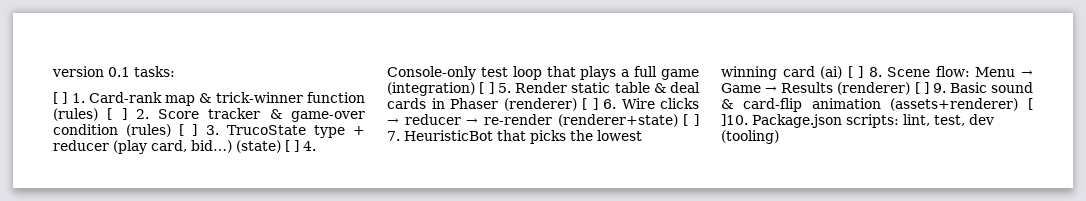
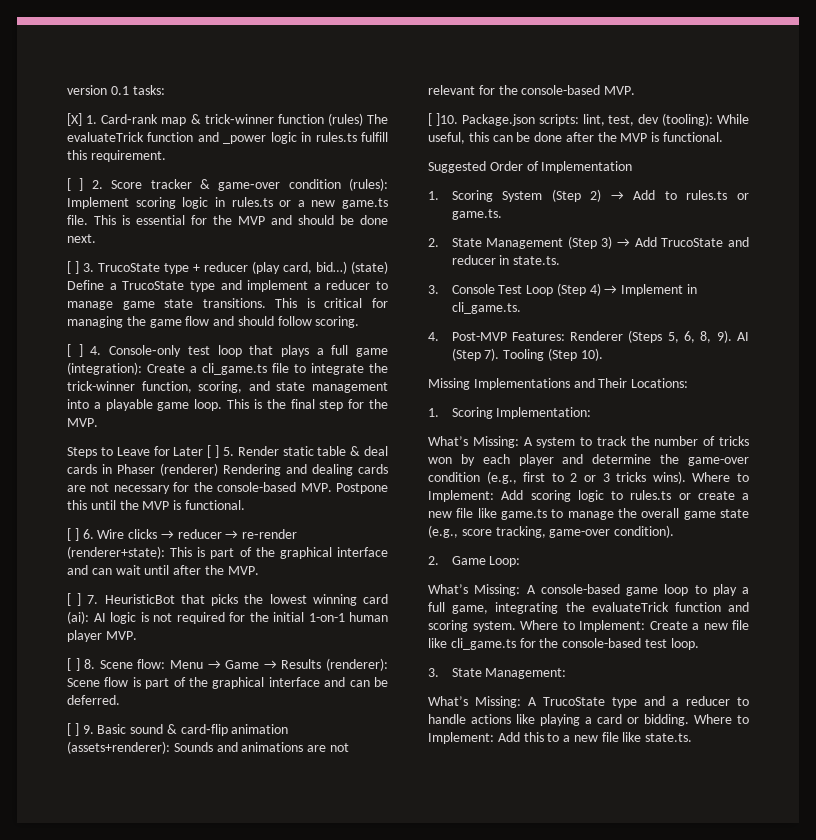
[53,92,68,104] [ ] -> [67,113,82,126] [X]
(98, 114) none -> [367,114,388,124] [67,132,388,144] [67,150,166,162] The evaluateTrick function and _power logic in rules.ts fulfill this requirement. //
[126,124,172,137] (rules) -> [349,178,388,191] [67,197,388,209] [67,215,388,225] [67,234,96,243] (rules): Implement scoring logic in rules.ts or a new game.ts file. This is essential for the MVP and should be done next. //
(281, 146) none -> [67,280,388,292] [67,298,388,310] [67,316,360,328] Define a TrucoState type and implement a reducer to manage game state transitions. This is critical for managing the game flow and should follow scoring. //
[387,82,475,96] (integration) -> [67,362,388,375] [67,381,388,393] [67,399,388,411] [67,418,98,427] [67,446,204,458] (integration): Create a cli_game.ts file to integrate the trick-winner function, scoring, and state management into a playable game loop. This is the final step for the MVP. // Steps to Leave for Later
(577, 104) none -> [223,464,388,476] [67,482,388,494] [67,500,245,510] Rendering and dealing cards are not necessary for the console-based MVP. Postpone this until the MVP is functional. //
[557,114,678,127] (renderer+state) -> [67,546,388,559] [67,565,259,575] (renderer+state): This is part of the graphical interface and can wait until after the MVP. //
[820,66,843,79] (ai) -> [67,611,388,624] [67,630,137,642] (ai): AI logic is not required for the initial 1-on-1 human player MVP. //
[837,82,911,95] (renderer) -> [326,658,388,671] [67,677,388,689] [67,695,120,705] (renderer): Scene flow is part of the graphical interface and can be deferred. //
[890,98,1019,111] (assets+renderer) -> [67,741,349,754] [428,85,636,95] (assets+renderer): Sounds and animations are not relevant for the console-based MVP. //
[721,130,779,144] (tooling) -> [662,113,749,126] [428,132,724,144] [428,161,633,173] [428,189,749,202] [451,209,502,220] [428,236,749,249] [451,255,561,265] [428,283,697,296] [451,302,521,314] [428,330,749,343] [451,348,603,361] [428,378,689,390] [428,407,592,419] [428,436,749,448] [428,454,749,466] [428,471,749,484] [428,490,749,502] [428,508,749,520] [428,525,675,538] [428,556,521,567] [428,584,749,596] [428,602,749,614] [428,620,749,632] [428,638,699,650] [428,668,567,679] [428,696,749,708] [428,714,749,726] [428,732,693,744] (tooling): While useful, this can be done after the MVP is functional. // Suggested Order of Implementation // 1. Scoring System (Step 2) → Add to rules.ts or game.ts. // 2. State Management (Step 3) → Add TrucoState and reducer in state.ts. // 3. Console Test Loop (Step 4) → Implement in cli_game.ts. // 4. Post-MVP Features: Renderer (Steps 5, 6, 8, 9). AI (Step 7). Tooling (Step 10). // Missing Implementations and Their Locations: // 1. Scoring Implementation: // What’s Missing: A system to track the number of tricks won by each player and determine the game-over condition (e.g., first to 2 or 3 tricks wins). Where to Implement: Add scoring logic to rules.ts or create a new file like game.ts to manage the overall game state (e.g., score tracking, game-over condition). // 2. Game Loop: // What’s Missing: A console-based game loop to play a full game, integrating the evaluateTrick function and scoring system. Where to Implement: Create a new file like cli_game.ts for the console-based test loop. // 3. State Management: // What’s Missing: A TrucoState type and a reducer to handle actions like playing a card or bidding. Where to Implement: Add this to a new file like state.ts.

